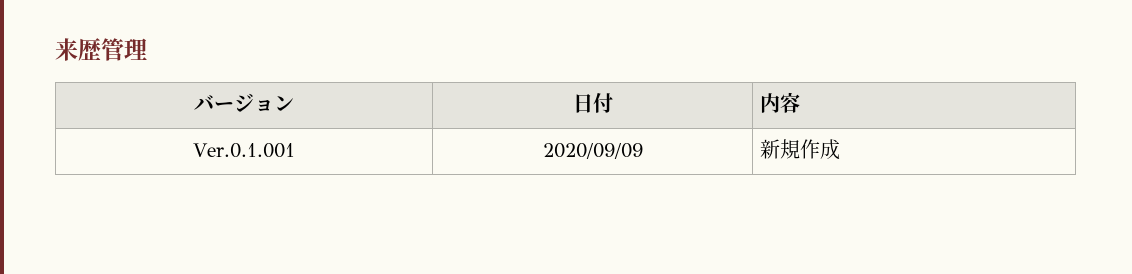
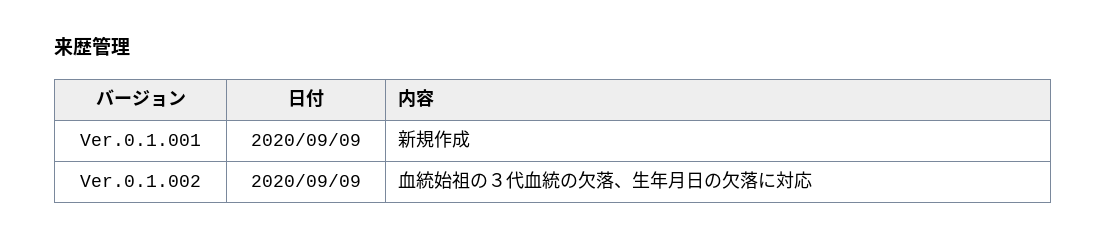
(841, 149) none -> [80,175,201,187] [251,174,361,187] [398,171,813,189] // Ver.0.1.002 | 2020/09/09 | 血統始祖の３代血統の欠落、生年月日の欠落に対応

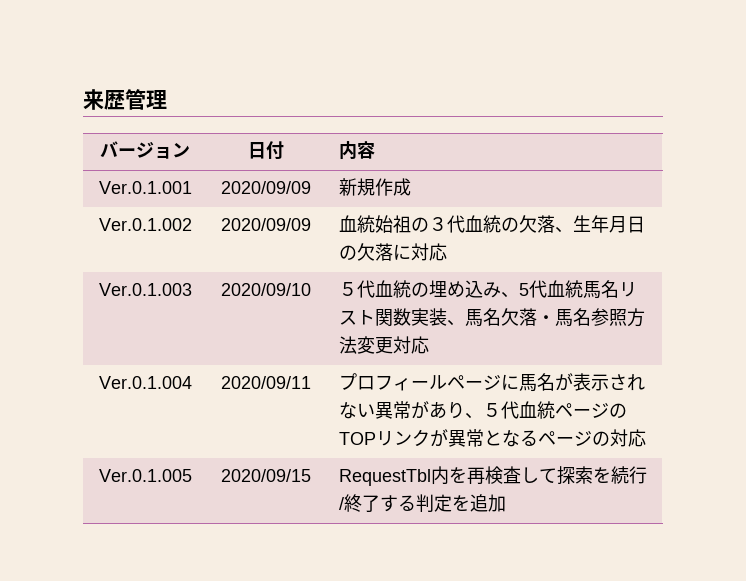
(813, 180) none -> [98,283,192,296] [221,283,311,296] [338,280,637,299] [338,308,645,327] [338,336,429,354] [98,376,192,389] [221,376,311,389] [338,373,645,392] [338,401,627,419] [338,429,646,447] [98,469,192,482] [221,469,311,482] [338,466,647,486] [338,494,506,512] // Ver.0.1.003 | 2020/09/10 | ５代血統の埋め込み、5代血統馬名リスト関数実装、馬名欠落・馬名参照方法変更対応 // Ver.0.1.004 | 2020/09/11 | プロフィールページに馬名が表示されない異常があり、５代血統ページのTOPリンクが異常となるページの対応 // Ver.0.1.005 | 2020/09/15 | RequestTbl内を再検査して探索を続行/終了する判定を追加

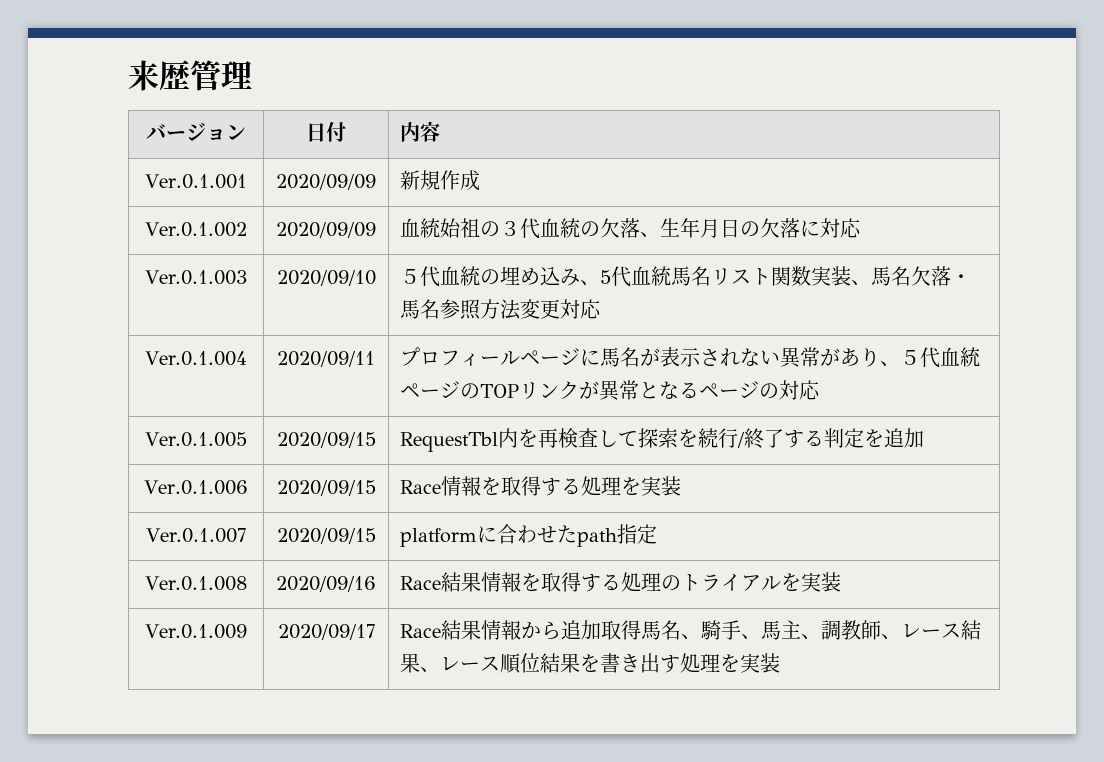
(506, 503) none -> [144,480,249,495] [276,480,376,496] [400,476,682,496] [145,528,247,543] [276,528,376,544] [400,524,658,547] [144,576,248,591] [276,576,376,592] [400,572,842,592] [144,624,248,639] [277,624,375,640] [400,620,982,640] [400,653,781,674] // Ver.0.1.006 | 2020/09/15 | Race情報を取得する処理を実装 // Ver.0.1.007 | 2020/09/15 | platformに合わせたpath指定 // Ver.0.1.008 | 2020/09/16 | Race結果情報を取得する処理のトライアルを実装 // Ver.0.1.009 | 2020/09/17 | Race結果情報から追加取得馬名、騎手、馬主、調教師、レース結果、レース順位結果を書き出す処理を実装

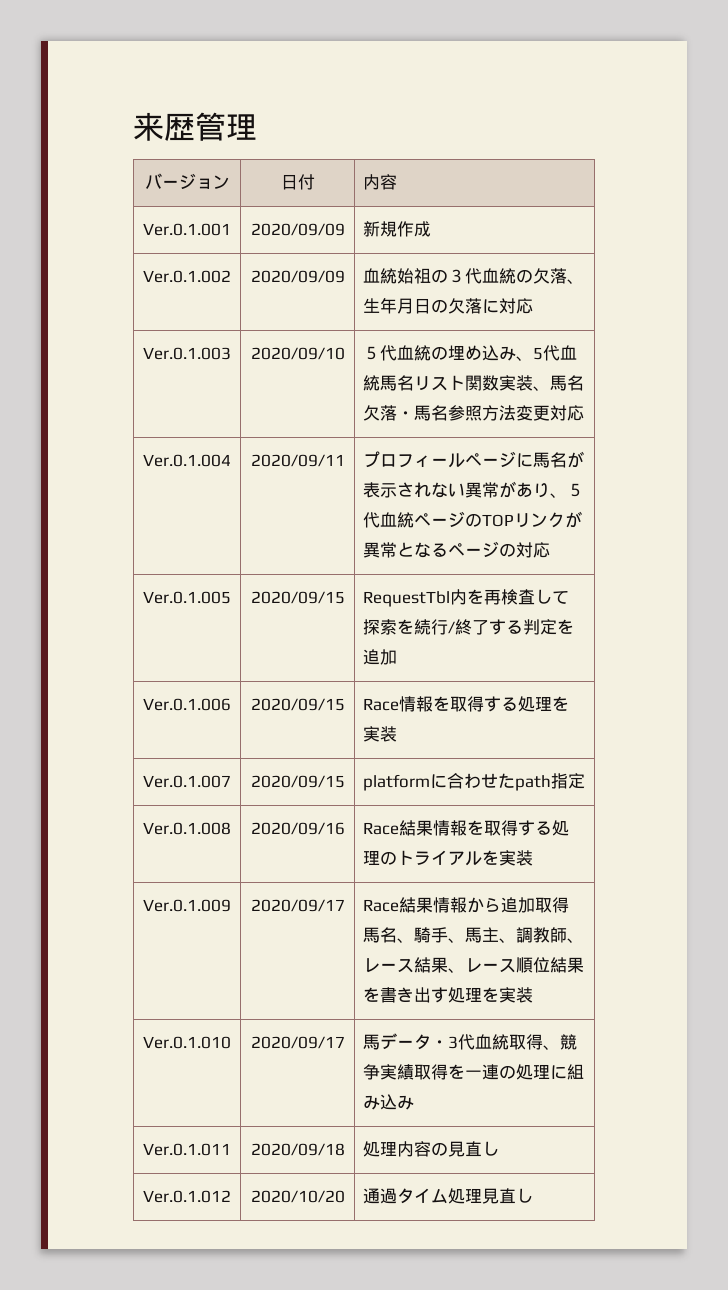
(781, 663) none -> [143,1036,231,1049] [250,1036,345,1049] [363,1033,578,1050] [363,1064,585,1080] [363,1094,415,1110] [143,1143,231,1156] [250,1143,345,1156] [363,1141,500,1157] [143,1190,231,1203] [250,1190,345,1203] [363,1188,534,1204] // Ver.0.1.010 | 2020/09/17 | 馬データ・3代血統取得、競争実績取得を一連の処理に組み込み // Ver.0.1.011 | 2020/09/18 | 処理内容の見直し // Ver.0.1.012 | 2020/10/20 | 通過タイム処理見直し

